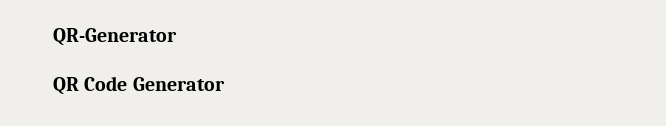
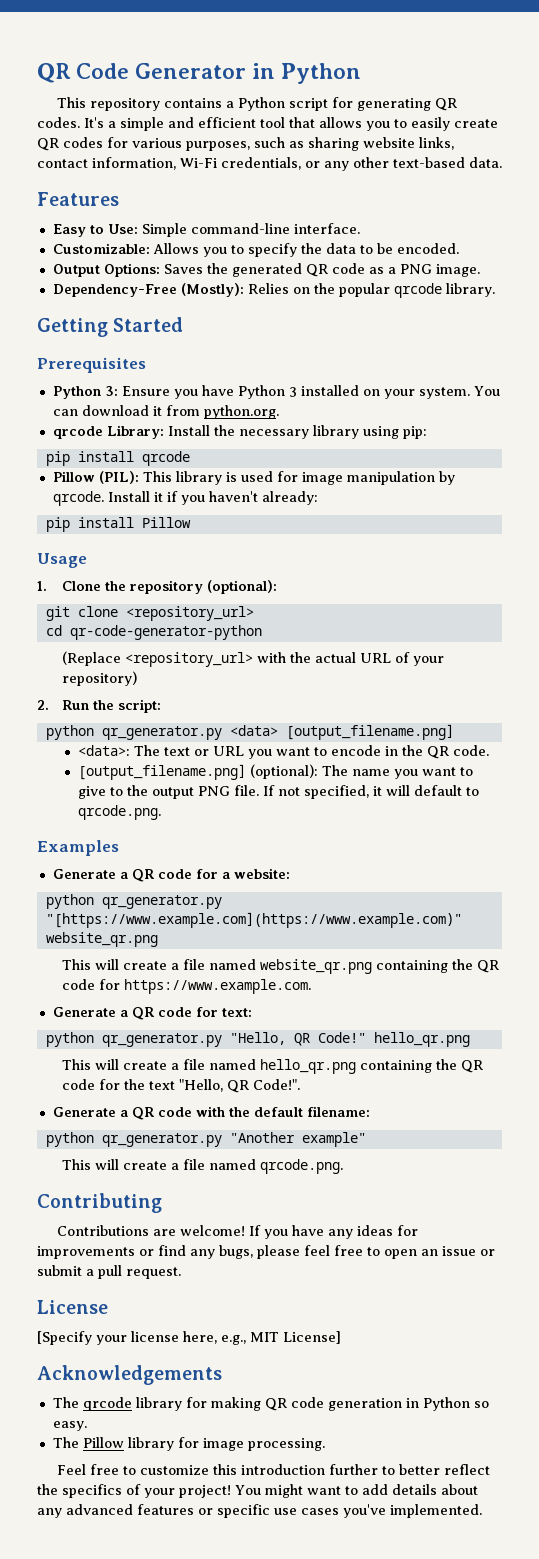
[53,28,177,46] QR-Generator // -> (37, 73) none
(225, 84) none -> [252,63,362,84] [57,97,458,111] [37,117,498,131] [37,137,454,151] [37,157,502,171] [37,192,119,206] [52,223,360,237] [52,243,459,257] [52,263,480,277] [52,283,495,298] [37,317,184,337] [37,357,146,373] [52,385,500,399] [52,405,279,419] [52,425,427,439] [45,451,190,466] [52,471,455,485] [52,491,318,506] [45,517,191,532] [37,553,87,568] [37,580,278,594] [45,606,254,621] [45,625,262,640] [62,651,445,667] [62,671,138,686] [37,699,162,713] [45,724,454,740] [78,745,490,759] [78,764,474,780] [78,785,480,799] [78,805,162,820] [37,840,119,856] [52,868,290,882] [45,894,222,909] [45,912,462,928] [45,932,158,947] [62,959,500,974] [62,979,312,994] [52,1007,252,1020] [45,1032,470,1047] [62,1059,484,1074] [62,1079,301,1093] [52,1106,370,1120] [45,1132,366,1147] [62,1159,344,1174] [37,1193,162,1213] [57,1225,419,1239] [37,1245,495,1259] [37,1265,181,1279] [37,1300,108,1314] [37,1331,341,1345] [37,1365,222,1385] [52,1397,489,1411] [52,1421,87,1431] [52,1437,325,1451] [57,1464,491,1475] [37,1484,478,1498] [37,1504,482,1518] in Python // This repository contains a Python script for generating QR codes. It's a simple and efficient tool that allows you to easily create QR codes for various purposes, such as sharing website links, contact information, Wi-Fi credentials, or any other text-based data. // Features // Easy to Use: Simple command-line interface. // Customizable: Allows you to specify the data to be encoded. // Output Options: Saves the generated QR code as a PNG image. // Dependency-Free (Mostly): Relies on the popular qrcode library. // Getting Started // Prerequisites // Python 3: Ensure you have Python 3 installed on your system. You can download it from python.org. // qrcode Library: Install the necessary library using pip: // pip install qrcode // Pillow (PIL): This library is used for image manipulation by qrcode. Install it if you haven't already: // pip install Pillow // Usage // 1. Clone the repository (optional): // git clone <repository_url> // cd qr-code-generator-python // (Replace <repository_url> with the actual URL of your repository) // 2. Run the script: // python qr_generator.py <data> [output_filename.png] // <data>: The text or URL you want to encode in the QR code. // [output_filename.png] (optional): The name you want to give to the output PNG file. If not specified, it will default to qrcode.png. // Examples // Generate a QR code for a website: // python qr_generator.py "[https://www.example.com](https://www.example.com)" website_qr.png // This will create a file named website_qr.png containing the QR code for https://www.example.com. // Generate a QR code for text: // python qr_generator.py "Hello, QR Code!" hello_qr.png // This will create a file named hello_qr.png containing the QR code for the text "Hello, QR Code!". // Generate a QR code with the default filename: // python qr_generator.py "Another example" // This will create a file named qrcode.png. // Contributing // Contributions are welcome! If you have any ideas for improvements or find any bugs, please feel free to open an issue or submit a pull request. // License // [Specify your license here, e.g., MIT License] // Acknowledgements // The qrcode library for making QR code generation in Python so easy. // The Pillow library for image processing. // Feel free to customize this introduction further to better reflect the specifics of your project! You might want to add details about any advanced features or specific use cases you've implemented.

